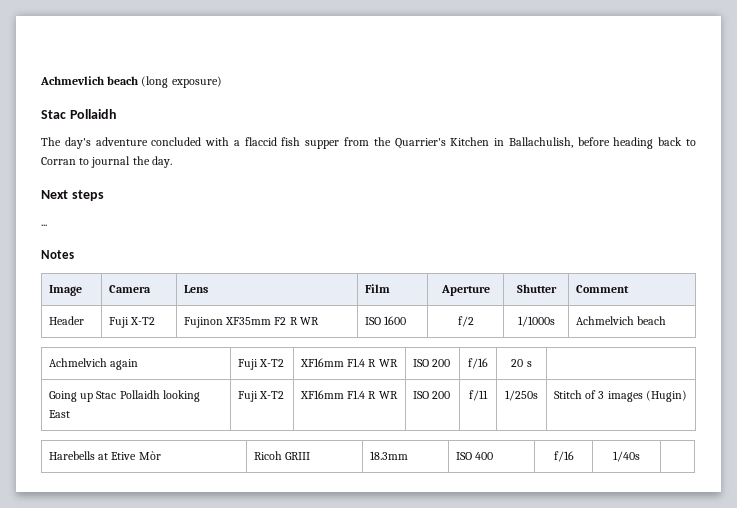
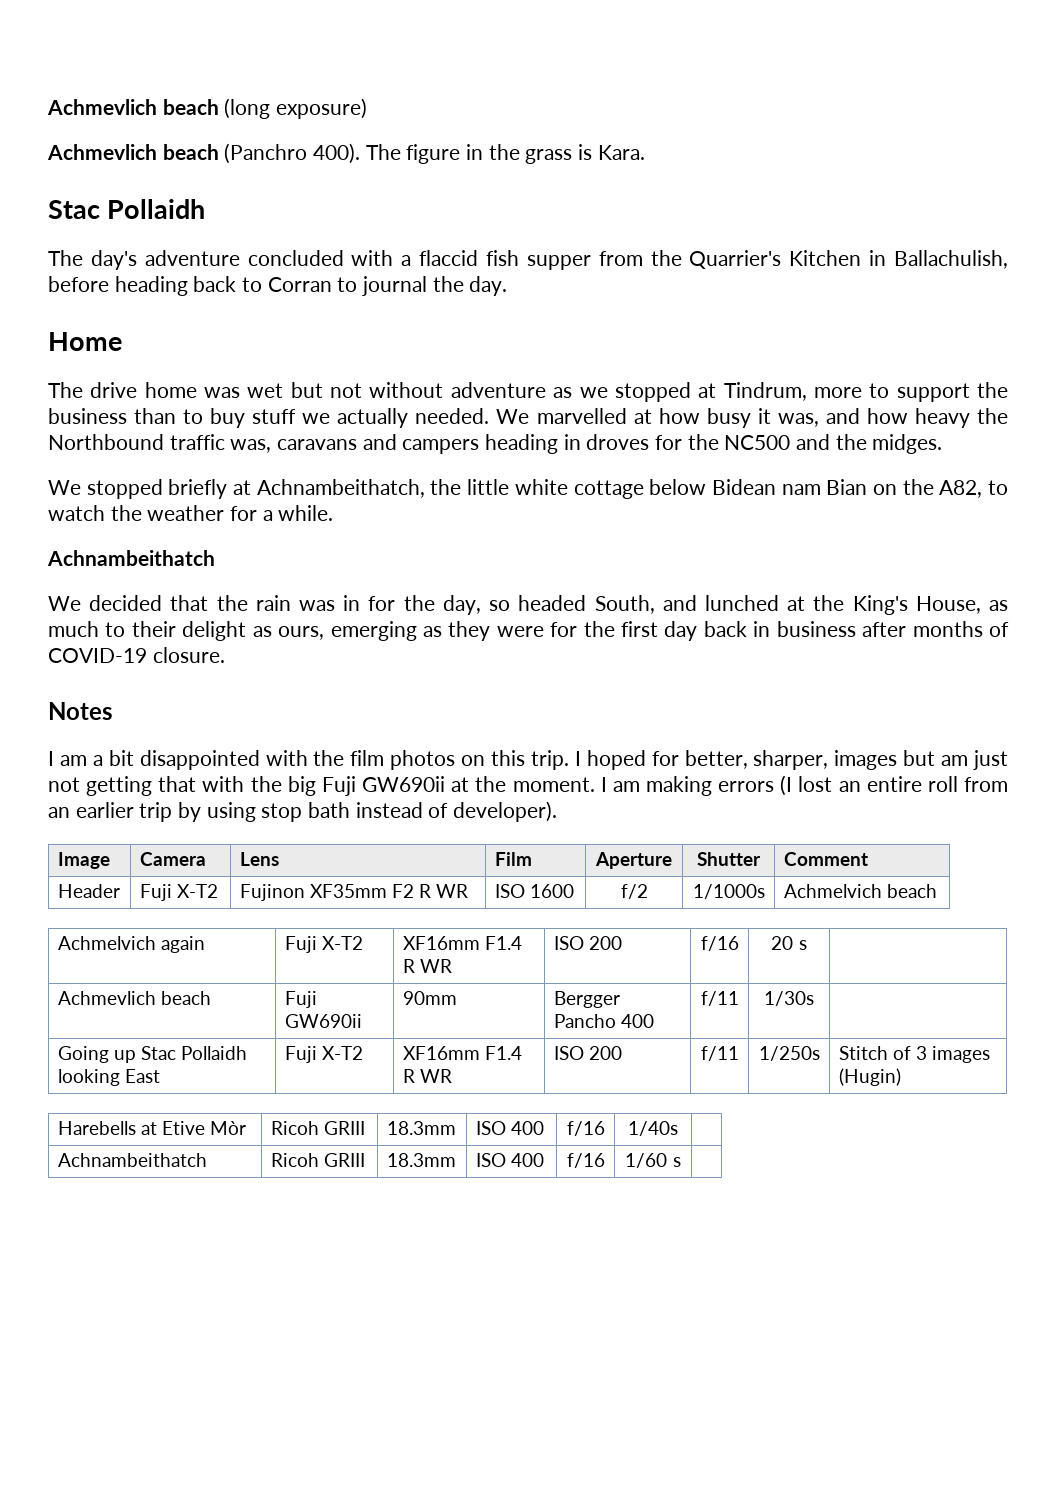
(222, 82) none -> [47,143,645,164] // Achmevlich beach (Panchro 400). The figure in the grass is Kara.
[41,190,104,201] [41,224,47,226] [41,250,74,259] Next steps // ... // Notes -> [48,332,122,351] [48,382,1009,402] [48,408,1008,428] [48,434,943,454] [48,479,1008,499] [48,505,334,521] [47,550,215,566] [48,595,1009,615] [48,621,1010,641] [48,647,225,663] [48,702,113,720] [48,750,1008,770] [48,775,1008,796] [48,801,558,822] Home // The drive home was wet but not without adventure as we stopped at Tindrum, more to support the business than to buy stuff we actually needed. We marvelled at how busy it was, and how heavy the Northbound traffic was, caravans and campers heading in droves for the NC500 and the midges. // We stopped briefly at Achnambeithatch, the little white cottage below Bidean nam Bian on the A82, to watch the weather for a while. // Achnambeithatch // We decided that the rain was in for the day, so headed South, and lunched at the King's House, as much to their delight as ours, emerging as they were for the first day back in business after months of COVID-19 closure. // Notes // I am a bit disappointed with the film photos on this trip. I hoped for better, sharper, images but am just not getting that with the big Fuji GW690ii at the moment. I am making errors (I lost an entire roll from an earlier trip by using stop bath instead of developer).
(532, 364) none -> [57,991,211,1005] [284,991,317,1008] [284,1014,362,1028] [402,991,457,1005] [553,991,620,1008] [553,1014,654,1028] [700,991,739,1006] [764,991,814,1006] // Achmevlich beach | Fuji GW690ii | 90mm | Bergger Pancho 400 | f/11 | 1/30s |
(640, 456) none -> [57,1153,207,1167] [270,1153,365,1167] [386,1153,456,1167] [475,1153,544,1167] [566,1153,605,1168] [625,1153,681,1168] // Achnambeithatch | Ricoh GRIII | 18.3mm | ISO 400 | f/16 | 1/60 s |

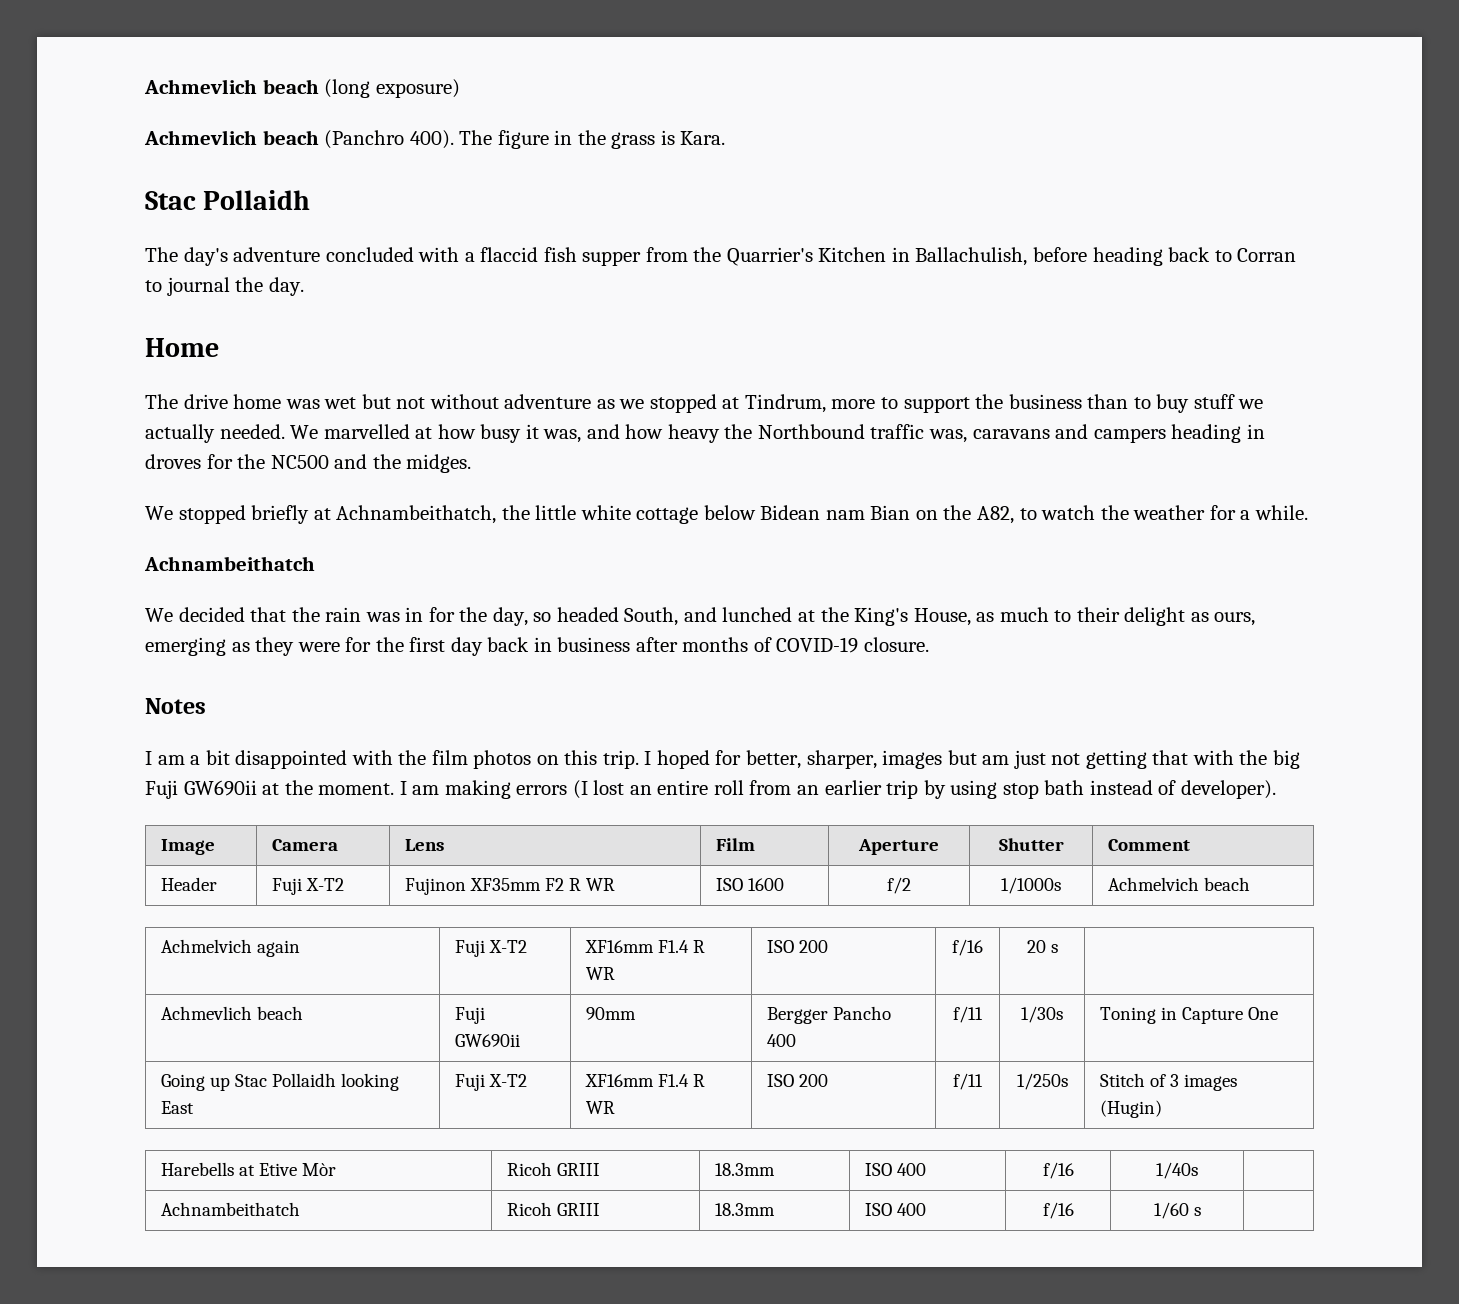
(814, 998) none -> [1100,1007,1279,1024] Toning in Capture One

